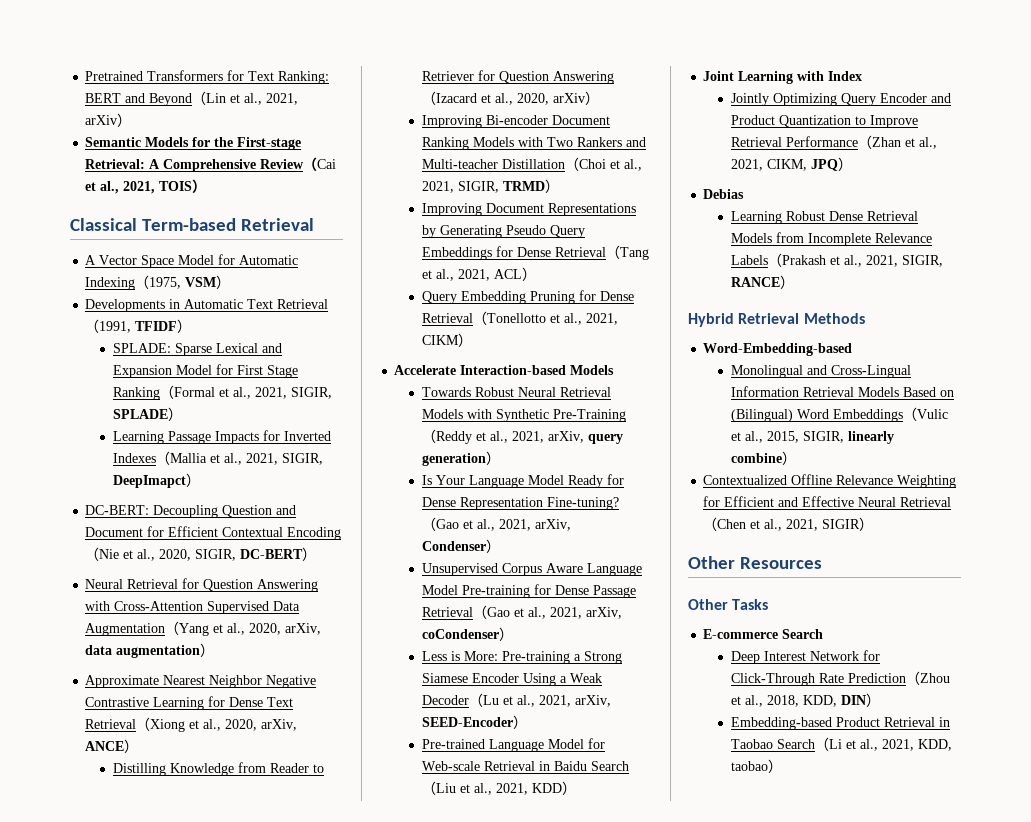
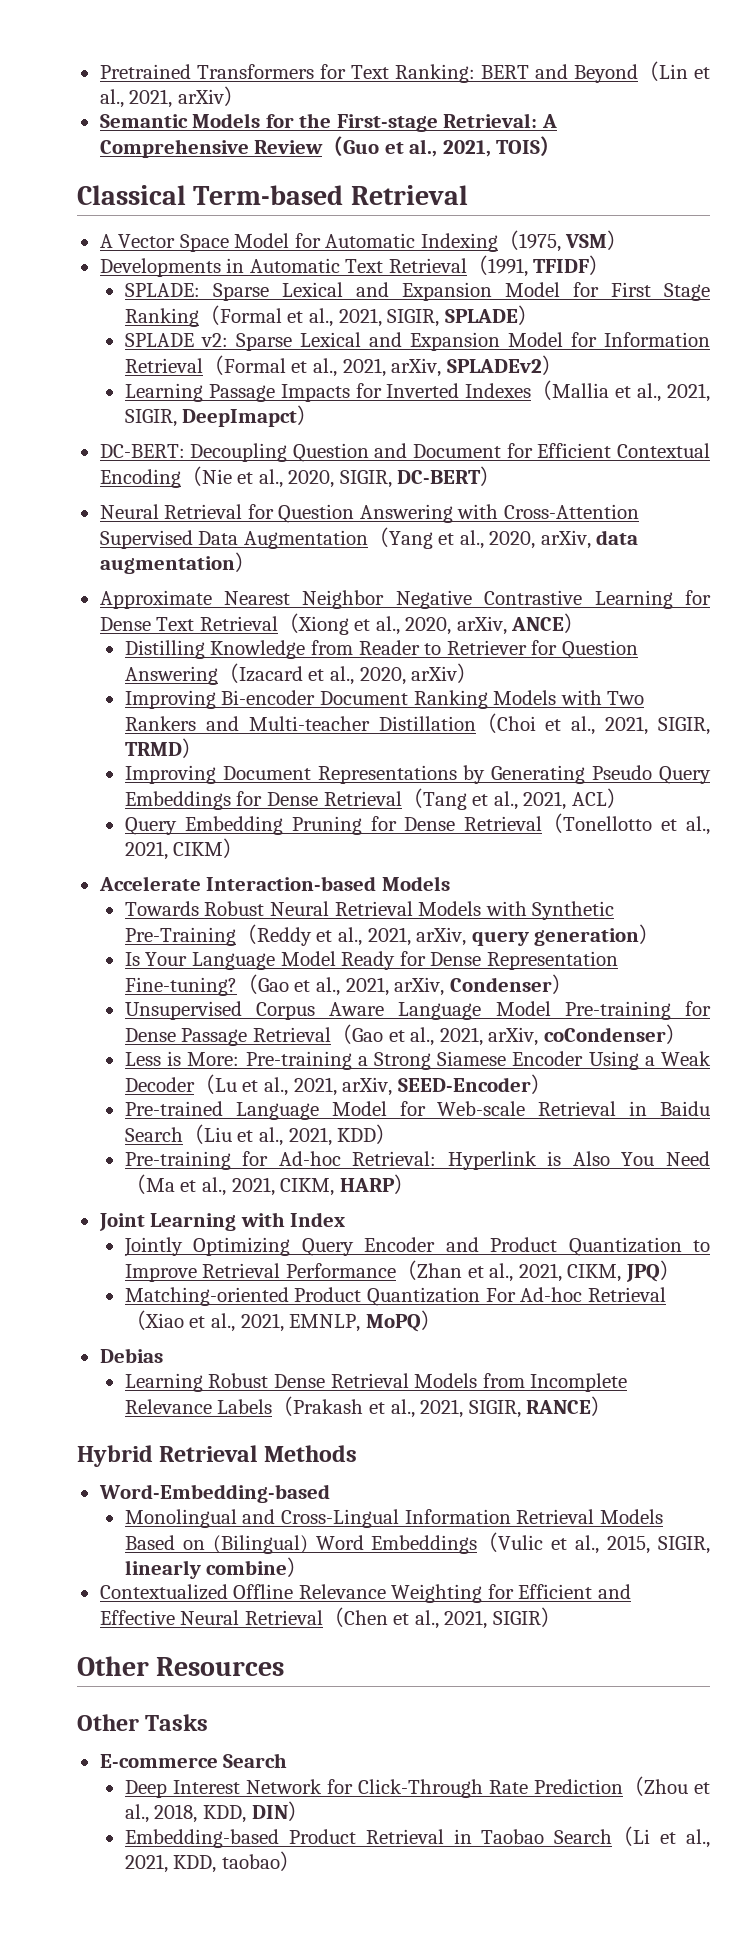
[317,159,337,169] Cai -> [343,140,380,154] Guo
(183, 414) none -> [124,332,710,351] [124,355,563,377] // SPLADE v2: Sparse Lexical and Expansion Model for Information Retrieval（Formal et al., 2021, arXiv, SPLADEv2）
(577, 788) none -> [124,1151,710,1170] [124,1174,415,1196] // Pre-training for Ad-hoc Retrieval: Hyperlink is Also You Need（Ma et al., 2021, CIKM, HARP）
(853, 164) none -> [124,1287,666,1306] [124,1310,442,1332] // Matching-oriented Product Quantization For Ad-hoc Retrieval（Xiao et al., 2021, EMNLP, MoPQ）

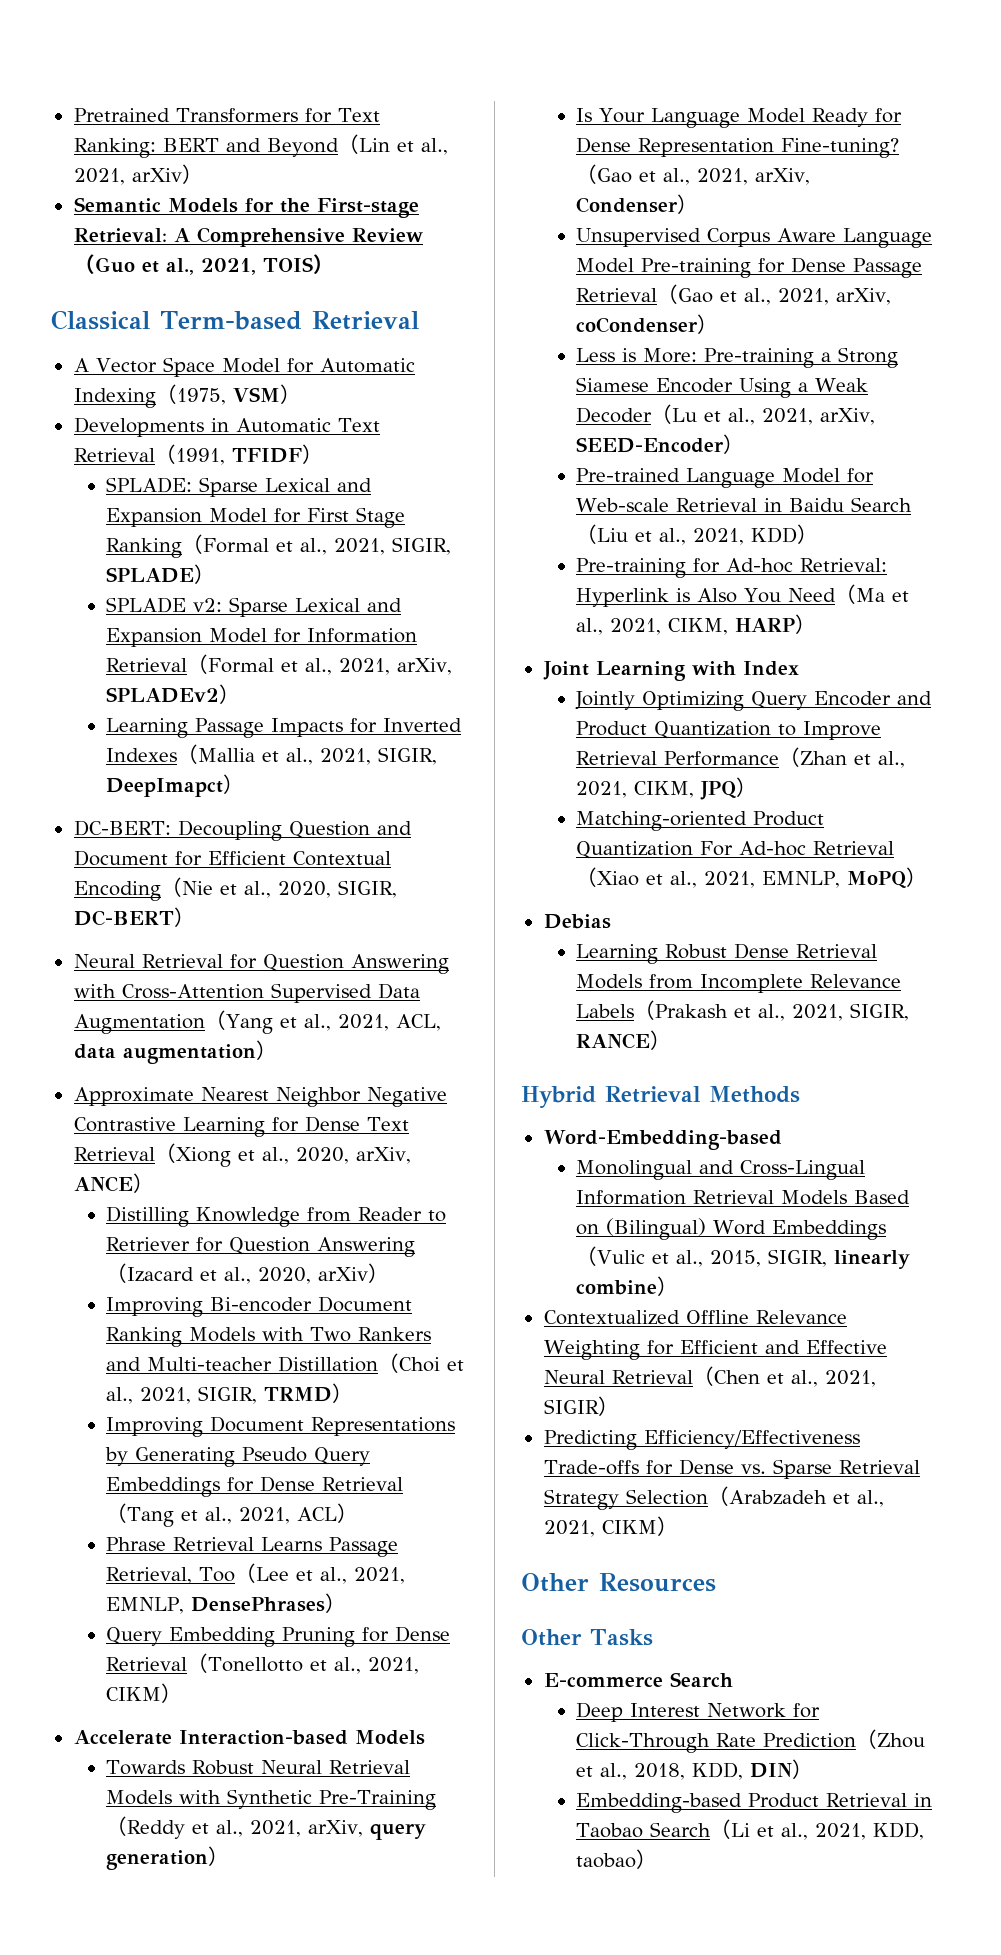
[489,530,591,549] 2020, arXiv, -> [337,1014,441,1031] 2021, ACL,
(628, 798) none -> [106,1537,399,1557] [106,1563,406,1584] [106,1593,347,1614] // Phrase Retrieval Learns Passage Retrieval, Too（Lee et al., 2021, EMNLP, DensePhrases）
(562, 1617) none -> [543,1430,860,1450] [543,1459,920,1479] [543,1486,884,1510] [543,1516,678,1537] // Predicting Efficiency/Effectiveness Trade-offs for Dense vs. Sparse Retrieval Strategy Selection（Arabzadeh et al., 2021, CIKM）

